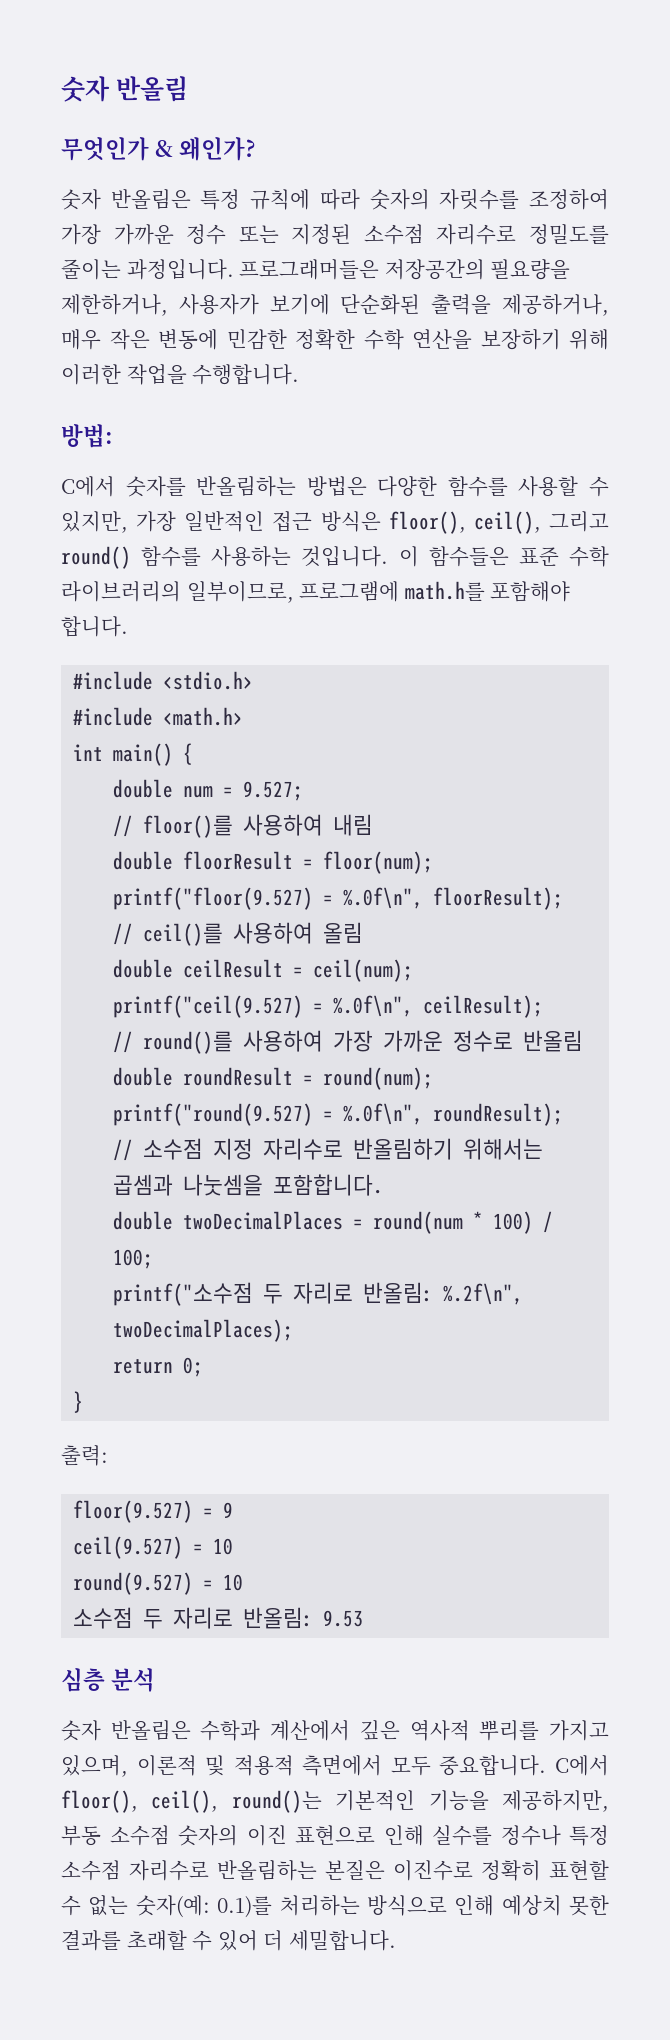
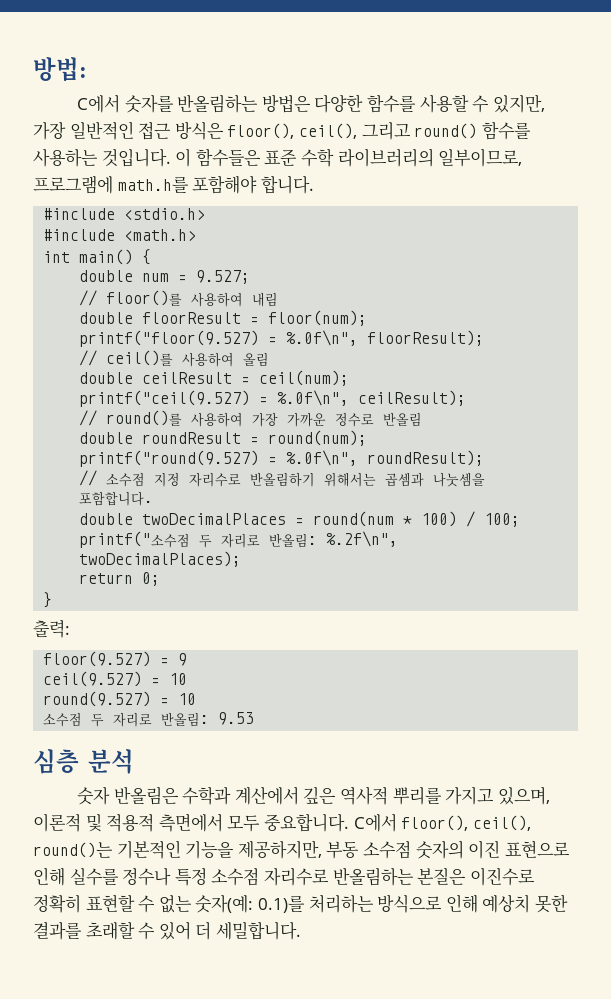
[61,76,188,102] [61,137,257,161] [61,189,609,210] [61,224,609,245] [61,259,571,280] [61,294,609,316] [61,329,609,350] [61,364,300,385] 숫자 반올림 // 무엇인가 & 왜인가? // 숫자 반올림은 특정 규칙에 따라 숫자의 자릿수를 조정하여 가장 가까운 정수 또는 지정된 소수점 자리수로 정밀도를 줄이는 과정입니다. 프로그래머들은 저장공간의 필요량을 제한하거나, 사용자가 보기에 단순화된 출력을 제공하거나, 매우 작은 변동에 민감한 정확한 수학 연산을 보장하기 위해 이러한 작업을 수행합니다. // -> (33, 69) none

